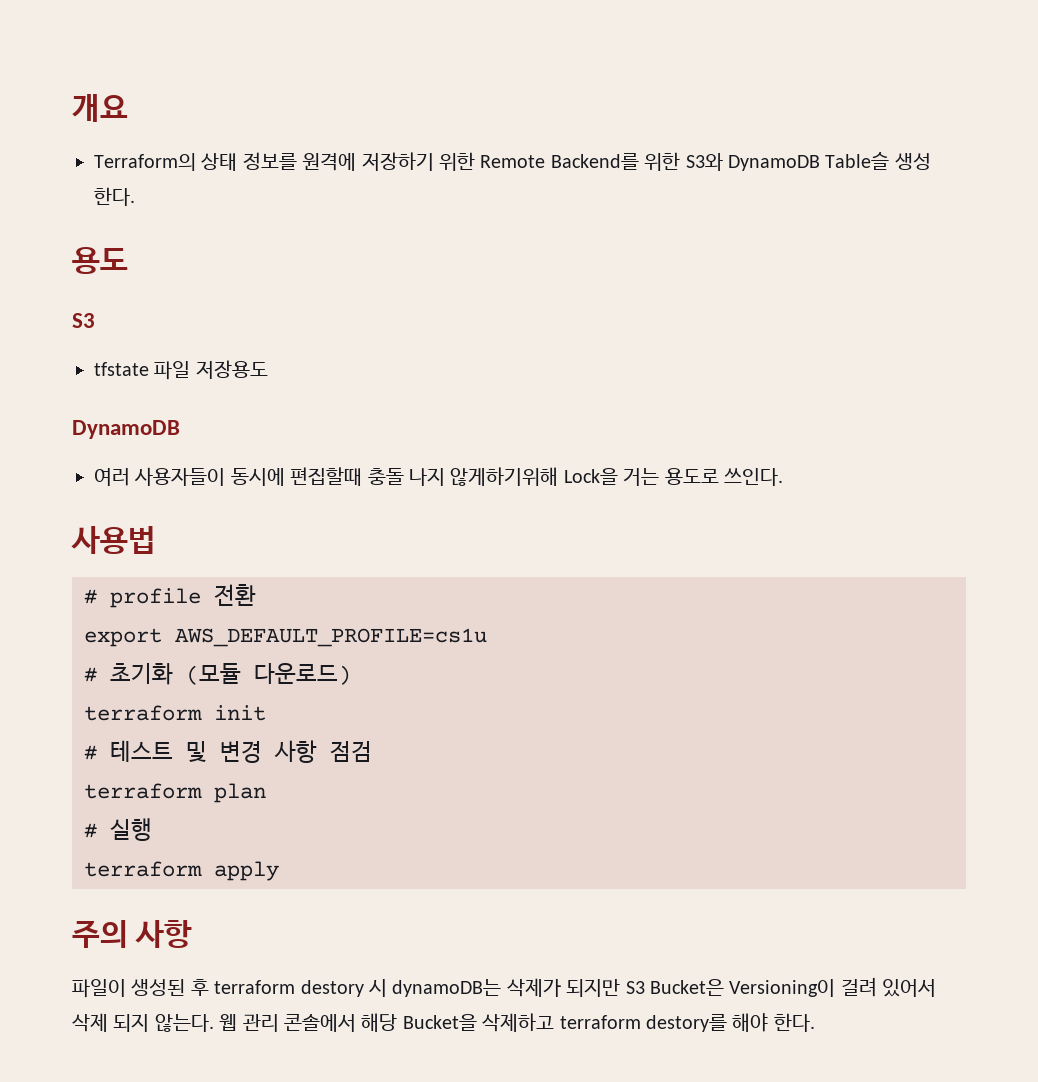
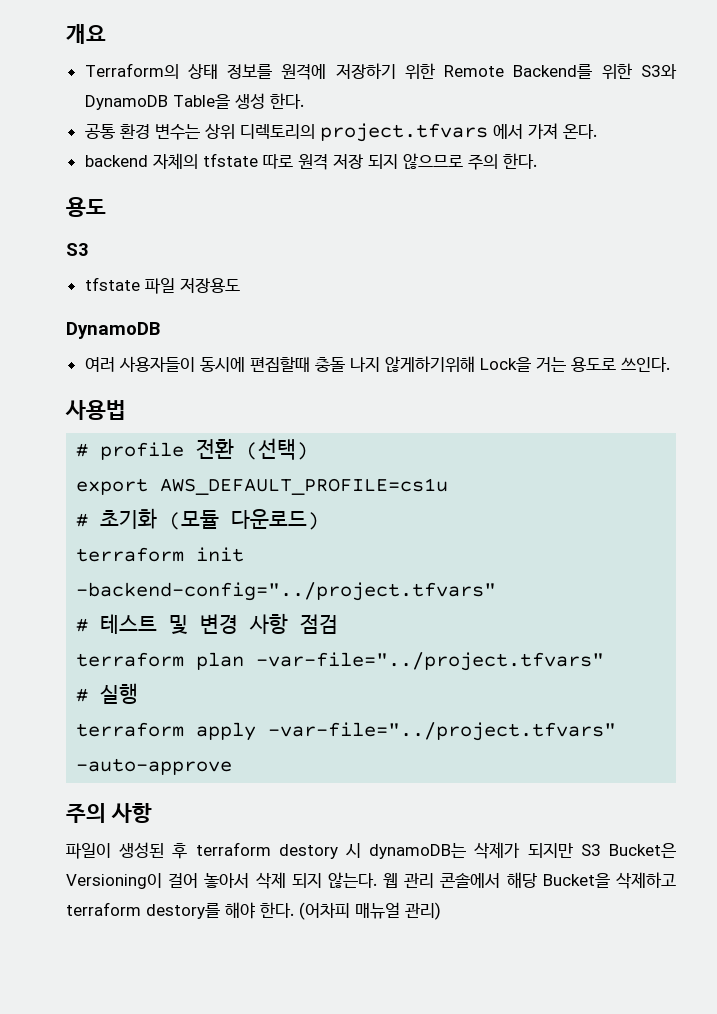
[825,152,890,170] Table슬 -> [172,94,230,109] Table을
(135, 196) none -> [84,123,597,142] [84,153,537,170] // 공통 환경 변수는 상위 디렉토리의 project.tfvars 에서 가져 온다. // backend 자체의 tfstate 따로 원격 저장 되지 않으므로 주의 한다.
(256, 595) none -> [246,438,309,460] (선택)
(266, 713) none -> [76,582,497,601] -backend-config="../project.tfvars"
(266, 793) none -> [256,652,605,671] -var-file="../project.tfvars"
(279, 871) none -> [268,722,617,741] [76,758,233,775] -var-file="../project.tfvars" -auto-approve
[840,977,937,997] 걸려 있어서 -> [168,873,250,888] 걸어 놓아서
(815, 1022) none -> [299,902,441,920] (어차피 매뉴얼 관리)

